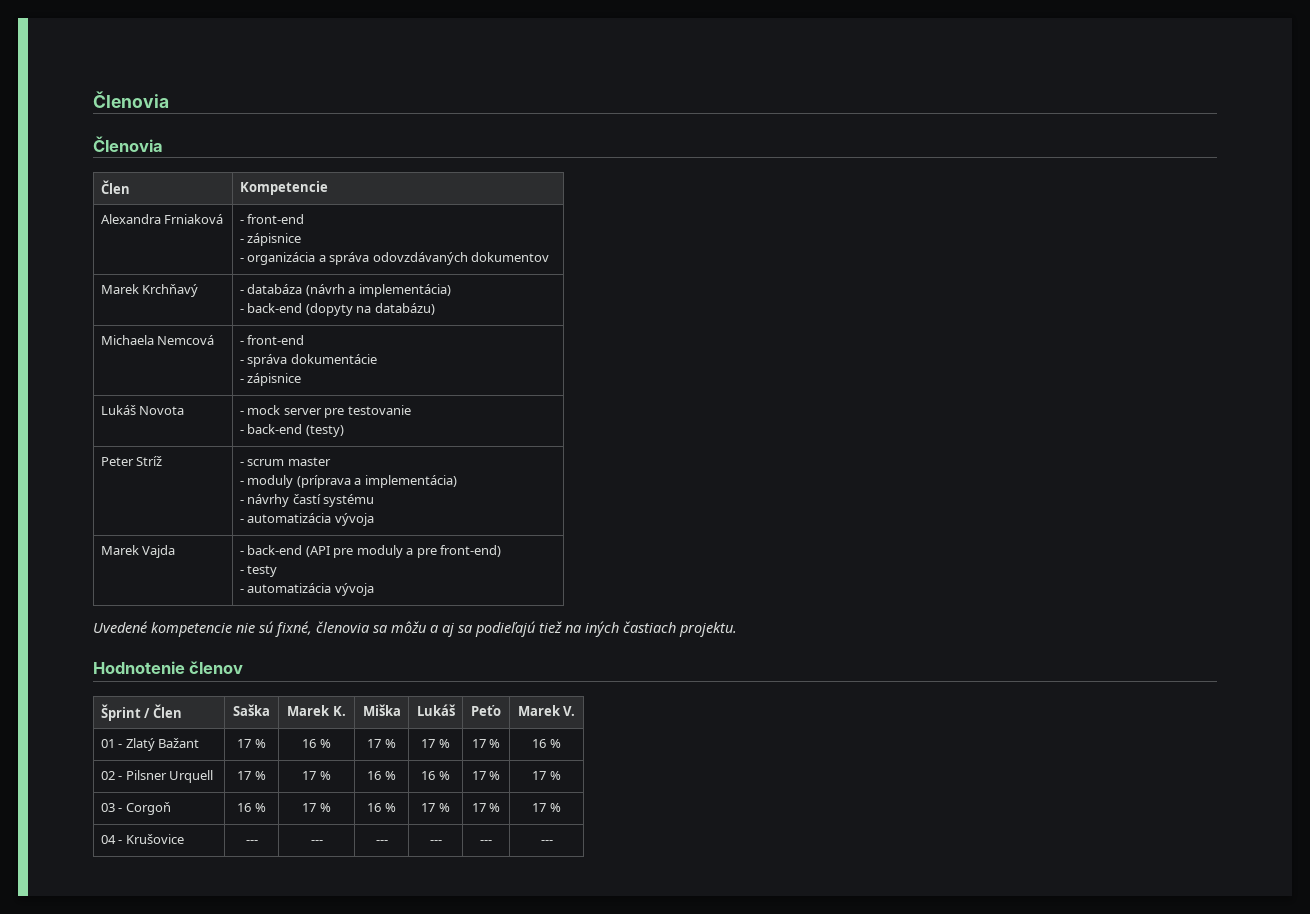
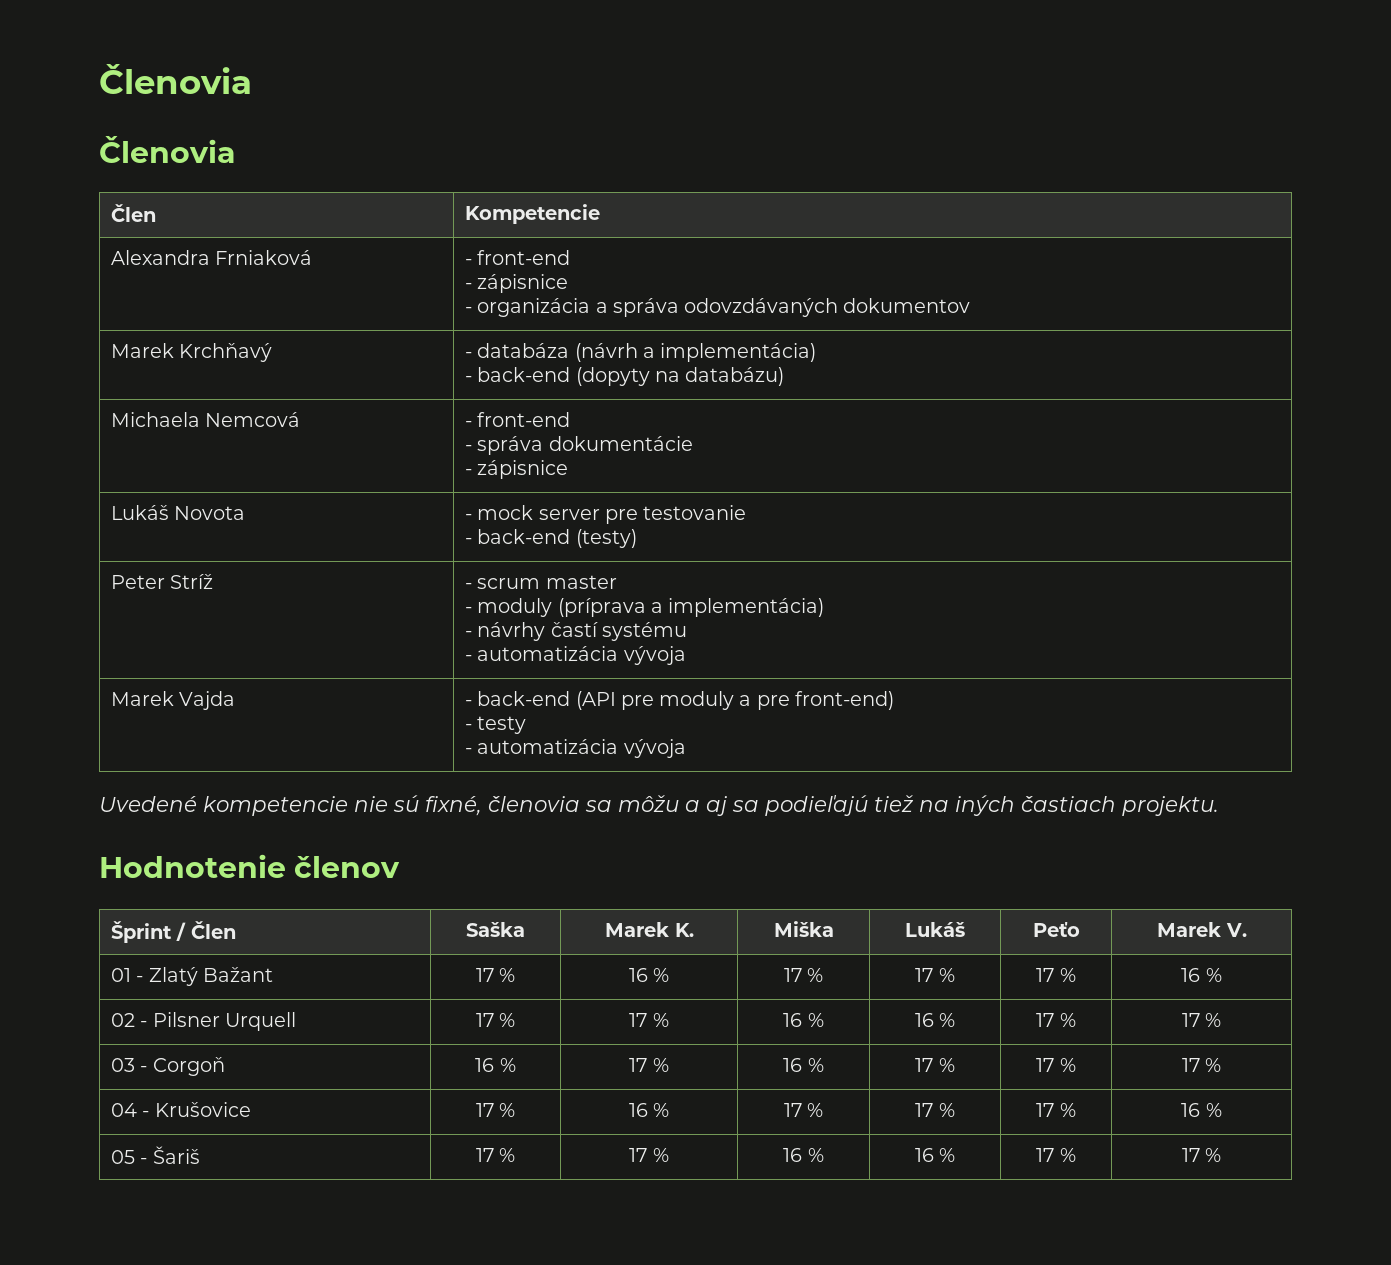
[245,840,258,844] [310,840,323,844] [375,840,388,844] [429,840,442,844] [480,840,492,844] [540,840,553,844] --- | --- | --- | --- | --- | --- -> [475,1103,516,1117] [628,1103,670,1117] [783,1103,824,1117] [915,1103,955,1117] [1036,1103,1076,1117] [1181,1103,1222,1117] [111,1146,200,1164] [475,1148,516,1162] [629,1148,669,1162] [783,1148,824,1162] [914,1148,956,1162] [1036,1148,1076,1162] [1181,1148,1222,1162] 17 % | 16 % | 17 % | 17 % | 17 % | 16 % // 05 - Šariš | 17 % | 17 % | 16 % | 16 % | 17 % | 17 %

